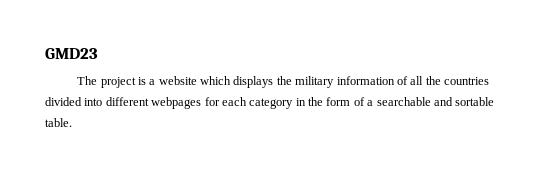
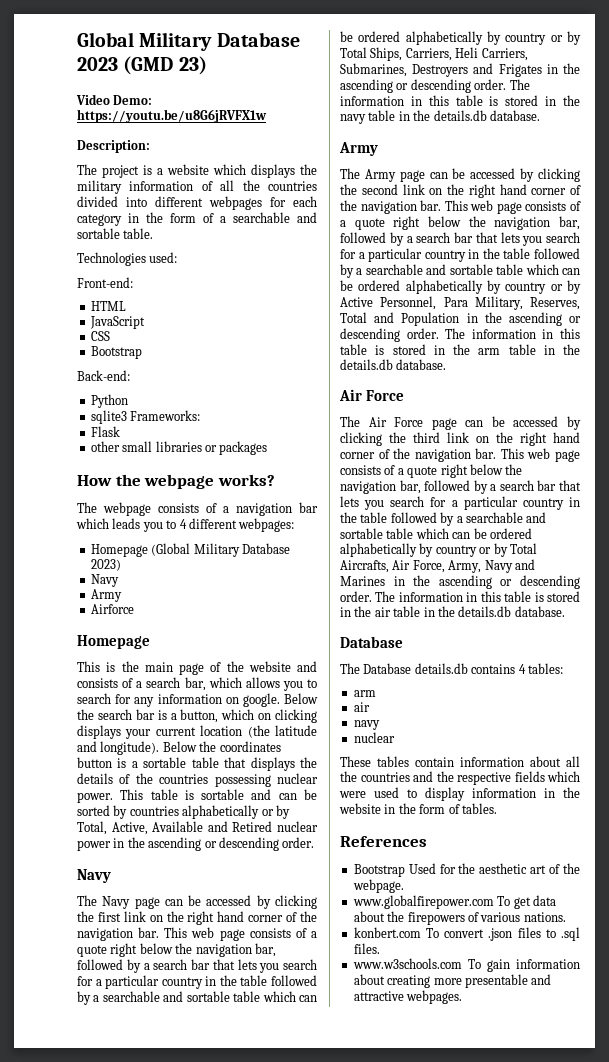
[45,48,98,59] GMD23 -> [77,32,300,51] [77,56,207,75] [76,94,153,105] [77,109,267,123] [77,140,150,153] Global Military Database 2023 (GMD 23) // Video Demo: https://youtu.be/u8G6jRVFX1w // Description:
(72, 122) none -> [77,252,178,266] [77,277,133,288] [90,301,126,311] [89,316,145,329] [90,331,110,341] [90,346,142,359] [77,370,130,381] [90,394,128,408] [90,410,201,424] [90,426,120,437] [90,441,268,455] [77,474,275,489] [77,502,318,516] [76,518,295,532] [90,543,290,557] [90,559,121,571] [90,574,119,587] [90,589,122,602] [90,604,134,614] [77,635,150,649] [77,661,317,675] [77,677,317,691] [77,693,318,707] [77,709,317,723] [77,725,317,739] [77,741,281,755] [77,757,317,771] [77,773,318,787] [77,789,317,803] [77,805,290,819] [77,821,318,835] [77,837,315,851] [77,869,111,883] [77,895,317,909] [77,911,317,925] [77,927,317,941] [77,943,276,957] [77,959,317,973] [77,975,317,989] [77,991,317,1005] [340,31,581,45] [340,47,528,61] [340,63,580,77] [340,79,530,93] [340,95,580,106] [340,110,540,124] [339,142,378,156] [340,168,580,182] [340,184,581,198] [340,200,581,214] [340,216,580,230] [340,232,580,246] [340,248,580,262] [340,264,580,278] [340,280,581,294] [340,296,580,310] [340,312,581,326] [340,328,580,342] [340,344,580,355] [340,359,447,370] [339,389,404,401] [340,416,581,430] [340,432,580,446] [340,448,580,462] [340,464,523,478] [340,480,581,494] [340,496,580,510] [340,512,547,526] [340,528,532,539] [340,543,537,557] [340,559,535,573] [340,575,580,589] [340,591,580,602] [340,606,565,617] [340,636,403,648] [340,663,563,674] [353,690,376,697] [353,702,370,712] [353,720,380,730] [353,732,395,743] [340,756,580,767] [340,771,580,785] [339,787,580,801] [339,803,497,814] [340,836,427,847] [353,863,580,877] [352,879,404,893] [352,895,556,909] [353,911,566,925] [353,927,580,941] [353,943,380,954] [352,958,580,972] [353,974,552,988] [353,990,463,1004] // Technologies used: // Front-end: // HTML // JavaScript // CSS // Bootstrap // Back-end: // Python // sqlite3 Frameworks: // Flask // other small libraries or packages // How the webpage works? // The webpage consists of a navigation bar which leads you to 4 different webpages: // Homepage (Global Military Database 2023) // Navy // Army // Airforce // Homepage // This is the main page of the website and consists of a search bar, which allows you to search for any information on google. Below the search bar is a button, which on clicking displays your current location (the latitude and longitude). Below the coordinates button is a sortable table that displays the details of the countries possessing nuclear power. This table is sortable and can be sorted by countries alphabetically or by Total, Active, Available and Retired nuclear power in the ascending or descending order. // Navy // The Navy page can be accessed by clicking the first link on the right hand corner of the navigation bar. This web page consists of a quote right below the navigation bar, followed by a search bar that lets you search for a particular country in the table followed by a searchable and sortable table which can be ordered alphabetically by country or by Total Ships, Carriers, Heli Carriers, Submarines, Destroyers and Frigates in the ascending or descending order. The information in this table is stored in the navy table in the details.db database. // Army // The Army page can be accessed by clicking the second link on the right hand corner of the navigation bar. This web page consists of a quote right below the navigation bar, followed by a search bar that lets you search for a particular country in the table followed by a searchable and sortable table which can be ordered alphabetically by country or by Active Personnel, Para Military, Reserves, Total and Population in the ascending or descending order. The information in this table is stored in the arm table in the details.db database. // Air Force // The Air Force page can be accessed by clicking the third link on the right hand corner of the navigation bar. This web page consists of a quote right below the navigation bar, followed by a search bar that lets you search for a particular country in the table followed by a searchable and sortable table which can be ordered alphabetically by country or by Total Aircrafts, Air Force, Army, Navy and Marines in the ascending or descending order. The information in this table is stored in the air table in the details.db database. // Database // The Database details.db contains 4 tables: // arm // air // navy // nuclear // These tables contain information about all the countries and the respective fields which were used to display information in the website in the form of tables. // References // Bootstrap Used for the aesthetic art of the webpage. // www.globalfirepower.com To get data about the firepowers of various nations. // konbert.com To convert .json files to .sql files. // www.w3schools.com To gain information about creating more presentable and attractive webpages.

